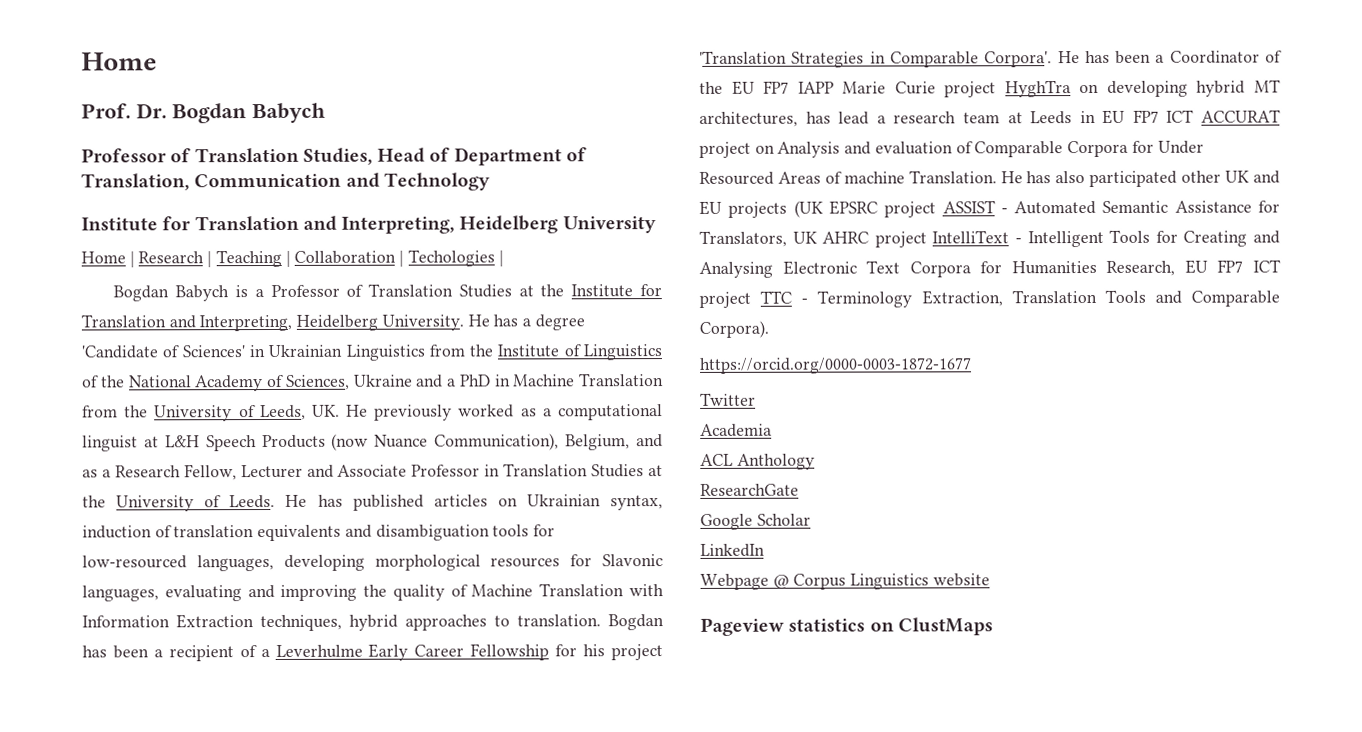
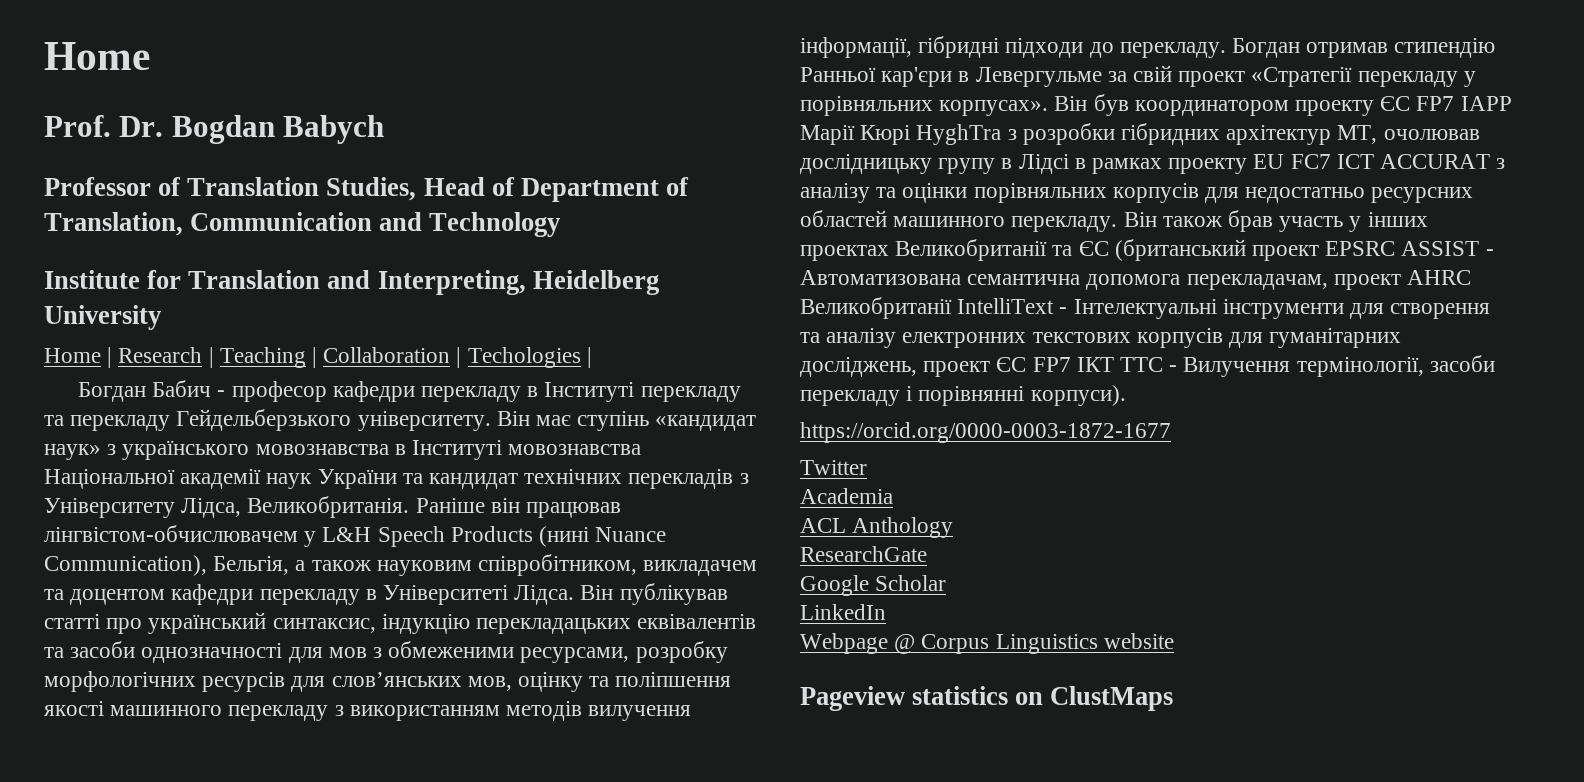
[113,283,662,302] [81,314,585,332] [81,344,663,361] [82,373,664,392] [82,404,663,422] [82,435,159,452] Bogdan Babych is a Professor of Translation Studies at the Institute for Translation and Interpreting, Heidelberg University. He has a degree 'Candidate of Sciences' in Ukrainian Linguistics from the Institute of Linguistics of the National Academy of Sciences, Ukraine and a PhD in Machine Translation from the University of Leeds, UK. He previously worked as a computational linguist at -> [77,380,741,402] [44,409,757,431] [44,440,642,460] [44,469,749,489] [44,496,622,518] [44,525,317,547] Богдан Бабич - професор кафедри перекладу в Інституті перекладу та перекладу Гейдельберзького університету. Він має ступінь «кандидат наук» з українського мовознавства в Інституті мовознавства Національної академії наук України та кандидат технічних перекладів з Університету Лідса, Великобританія. Раніше він працював лінгвістом-обчислювачем у
[331,433,369,451] (now -> [539,526,590,547] (нині
[565,434,664,451] [82,463,664,481] [82,494,664,512] [82,524,556,542] [82,554,663,572] [82,583,664,602] [82,614,664,632] [82,643,663,662] [699,50,1282,68] [699,79,1281,98] [699,109,1281,127] [699,140,1204,158] [699,170,1280,188] [699,200,1280,218] [699,229,1280,248] [699,259,1281,278] [699,289,1280,308] [699,320,769,338] Belgium, and as a Research Fellow, Lecturer and Associate Professor in Translation Studies at the University of Leeds. He has published articles on Ukrainian syntax, induction of translation equivalents and disambiguation tools for low-resourced languages, developing morphological resources for Slavonic languages, evaluating and improving the quality of Machine Translation with Information Extraction techniques, hybrid approaches to translation. Bogdan has been a recipient of a Leverhulme Early Career Fellowship for his project 'Translation Strategies in Comparable Corpora'. He has been a Coordinator of the EU FP7 IAPP Marie Curie project HyghTra on developing hybrid MT architectures, has lead a research team at Leeds in EU FP7 ICT ACCURAT project on Analysis and evaluation of Comparable Corpora for Under Resourced Areas of machine Translation. He has also participated other UK and EU projects (UK EPSRC project ASSIST - Automated Semantic Assistance for Translators, UK AHRC project IntelliText - Intelligent Tools for Creating and Analysing Electronic Text Corpora for Humanities Research, EU FP7 ICT project TTC - Terminology Extraction, Translation Tools and Comparable Corpora). -> [213,554,758,576] [44,583,728,605] [44,612,757,634] [44,641,728,663] [44,671,732,692] [44,701,692,721] [800,36,1496,58] [800,65,1476,87] [800,94,1512,116] [800,123,1480,145] [800,154,1506,174] [800,183,1474,203] [800,210,1428,232] [800,239,1494,261] [800,270,1472,290] [800,297,1491,319] [800,328,1402,348] [800,355,1495,377] [800,385,1126,406] Бельгія, а також науковим співробітником, викладачем та доцентом кафедри перекладу в Університеті Лідса. Він публікував статті про український синтаксис, індукцію перекладацьких еквівалентів та засоби однозначності для мов з обмеженими ресурсами, розробку морфологічних ресурсів для слов’янських мов, оцінку та поліпшення якості машинного перекладу з використанням методів вилучення інформації, гібридні підходи до перекладу. Богдан отримав стипендію Ранньої кар'єри в Левергульме за свій проект «Стратегії перекладу у порівняльних корпусах». Він був координатором проекту ЄС FP7 IAPP Марії Кюрі HyghTra з розробки гібридних архітектур МТ, очолював дослідницьку групу в Лідсі в рамках проекту EU FC7 ICT ACCURAT з аналізу та оцінки порівняльних корпусів для недостатньо ресурсних областей машинного перекладу. Він також брав участь у інших проектах Великобританії та ЄС (британський проект EPSRC ASSIST - Автоматизована семантична допомога перекладачам, проект AHRC Великобританії IntelliText - Інтелектуальні інструменти для створення та аналізу електронних текстових корпусів для гуманітарних досліджень, проект ЄС FP7 ІКТ TTC - Вилучення термінології, засоби перекладу і порівнянні корпуси).

